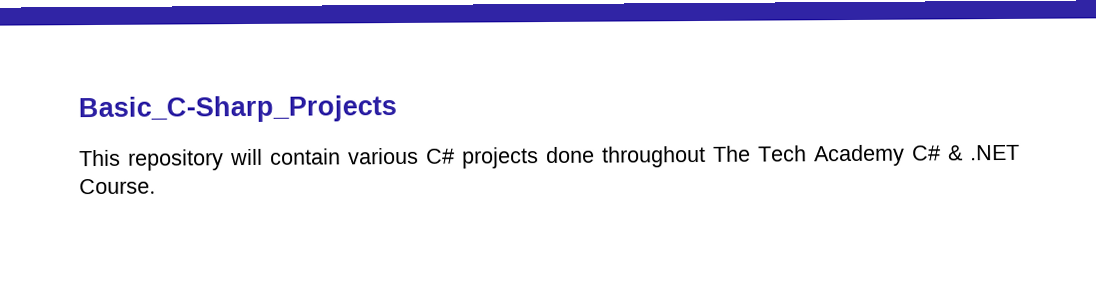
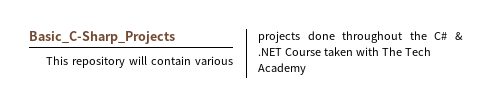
[426,148,455,164] C# -> (233, 60) none
[713,144,1020,167] [79,178,156,195] The Tech Academy C# & .NET Course. -> [409,31,463,40] [258,47,431,56] [258,63,306,75] the C# & .NET Course taken with The Tech Academy

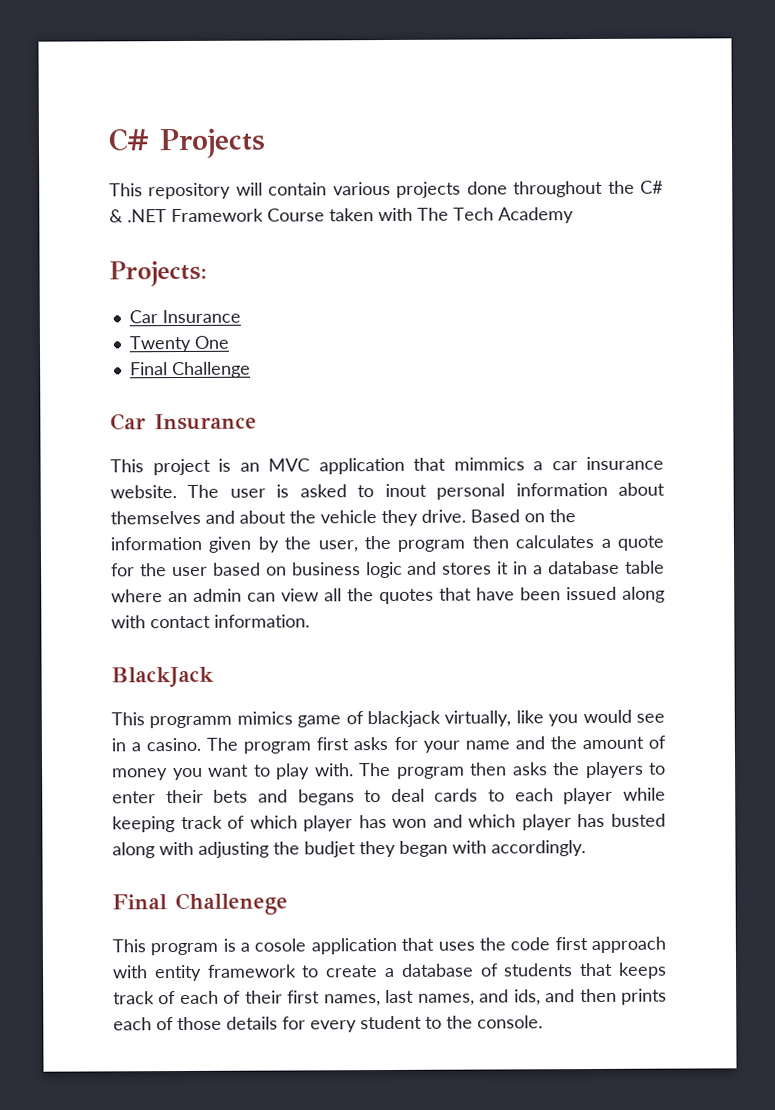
[29,31,175,44] Basic_C-Sharp_Projects -> [108,128,266,159] C# Projects
(282, 52) none -> [171,208,264,223] Framework
(306, 69) none -> [109,260,207,287] [128,309,241,324] [128,335,229,353] [129,361,251,379] [110,413,257,431] [110,456,664,476] [110,482,666,500] [110,509,576,527] [110,534,664,553] [111,560,665,579] [111,586,665,605] [111,614,310,629] [111,666,214,688] [111,709,665,729] [111,735,667,754] [112,761,666,781] [112,787,666,806] [112,813,666,833] [112,840,586,859] [112,892,288,916] [112,936,667,956] [113,962,668,982] [113,988,667,1007] [113,1015,543,1033] // Projects: // Car Insurance // Twenty One // Final Challenge // Car Insurance // This project is an MVC application that mimmics a car insurance website. The user is asked to inout personal information about themselves and about the vehicle they drive. Based on the information given by the user, the program then calculates a quote for the user based on business logic and stores it in a database table where an admin can view all the quotes that have been issued along with contact information. // BlackJack // This programm mimics game of blackjack virtually, like you would see in a casino. The program first asks for your name and the amount of money you want to play with. The program then asks the players to enter their bets and begans to deal cards to each player while keeping track of which player has won and which player has busted along with adjusting the budjet they began with accordingly. // Final Challenege // This program is a cosole application that uses the code first approach with entity framework to create a database of students that keeps track of each of their first names, last names, and ids, and then prints each of those details for every student to the console.

